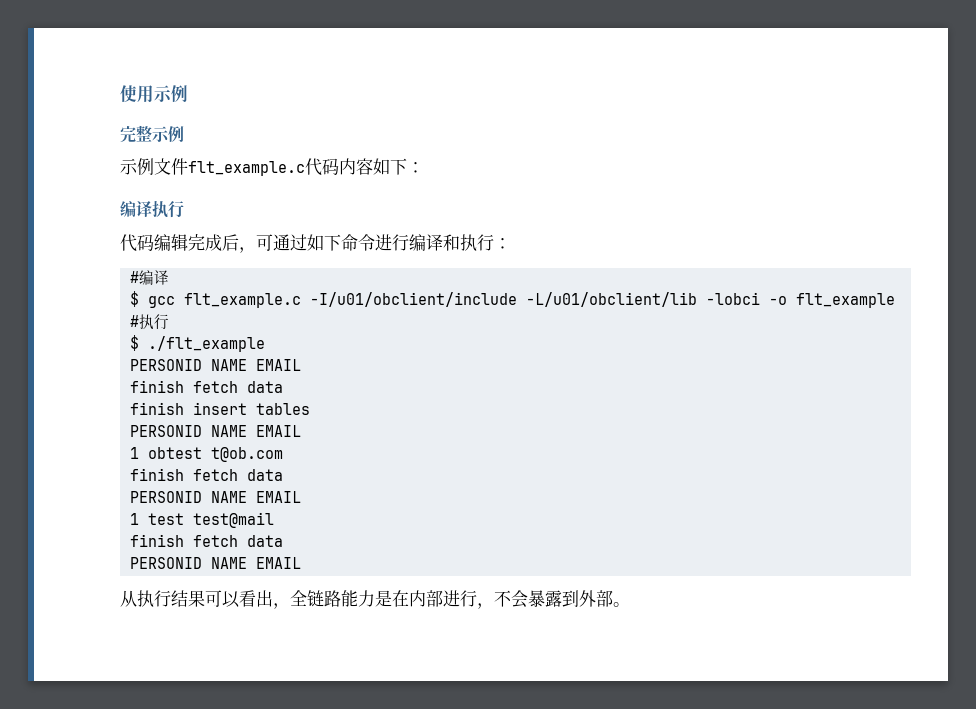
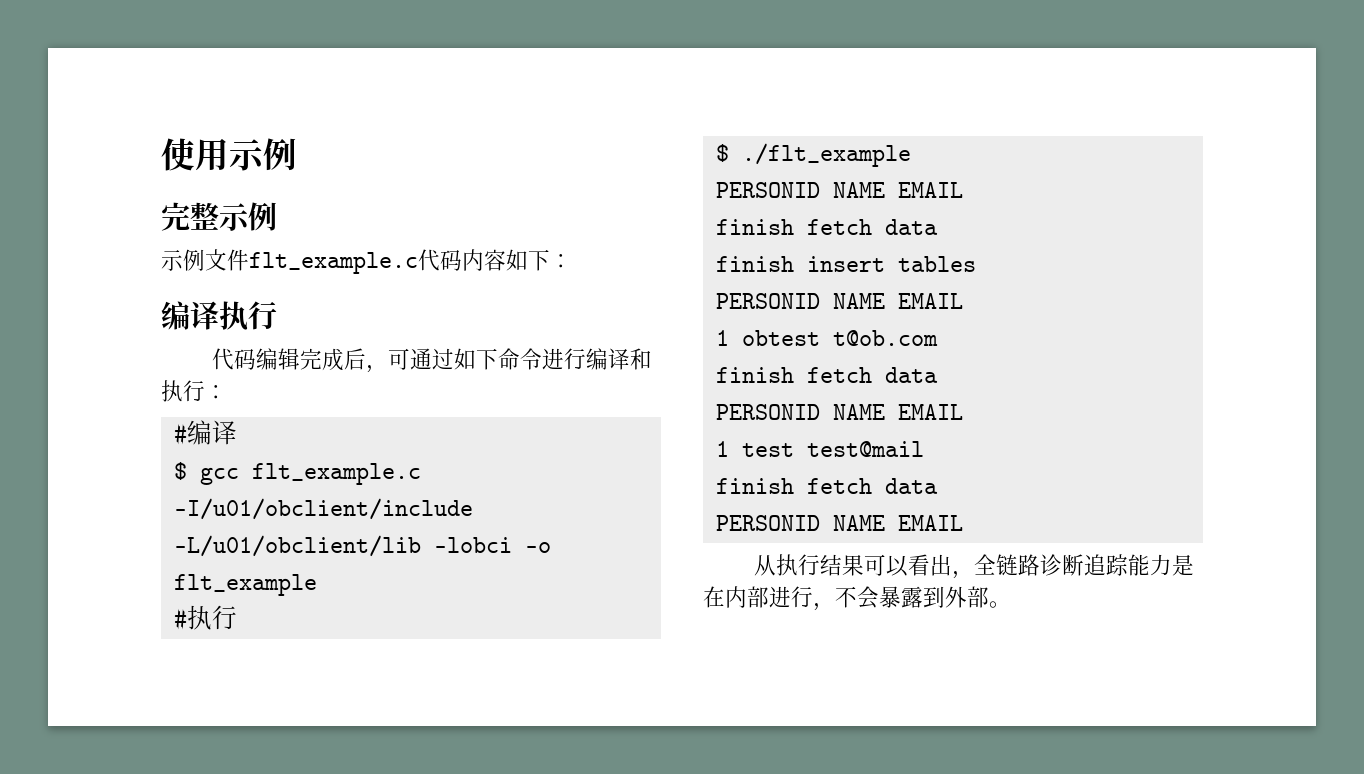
(341, 598) none -> [1039,554,1128,576] 诊断追踪

